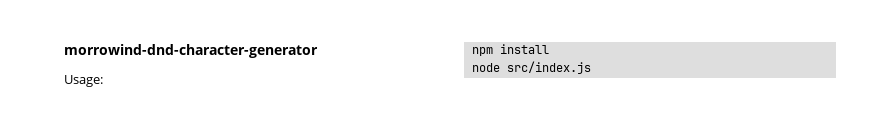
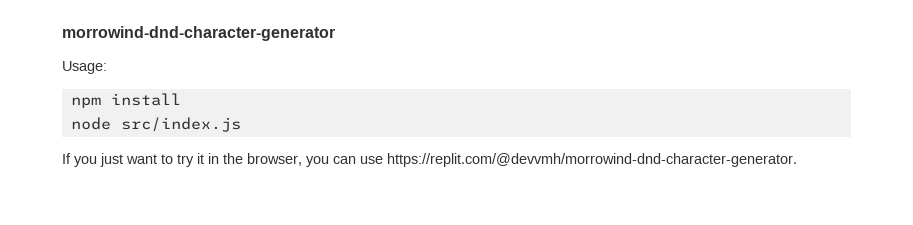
(591, 67) none -> [62,153,797,167] // If you just want to try it in the browser, you can use https://replit.com/@devvmh/morrowind-dnd-character-generator.

